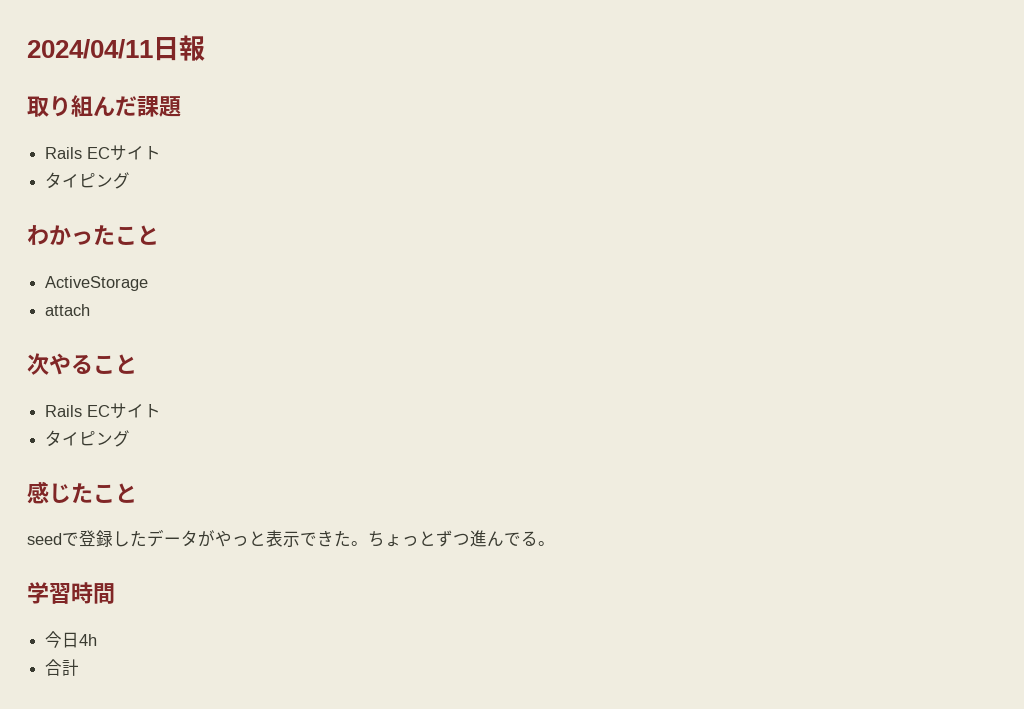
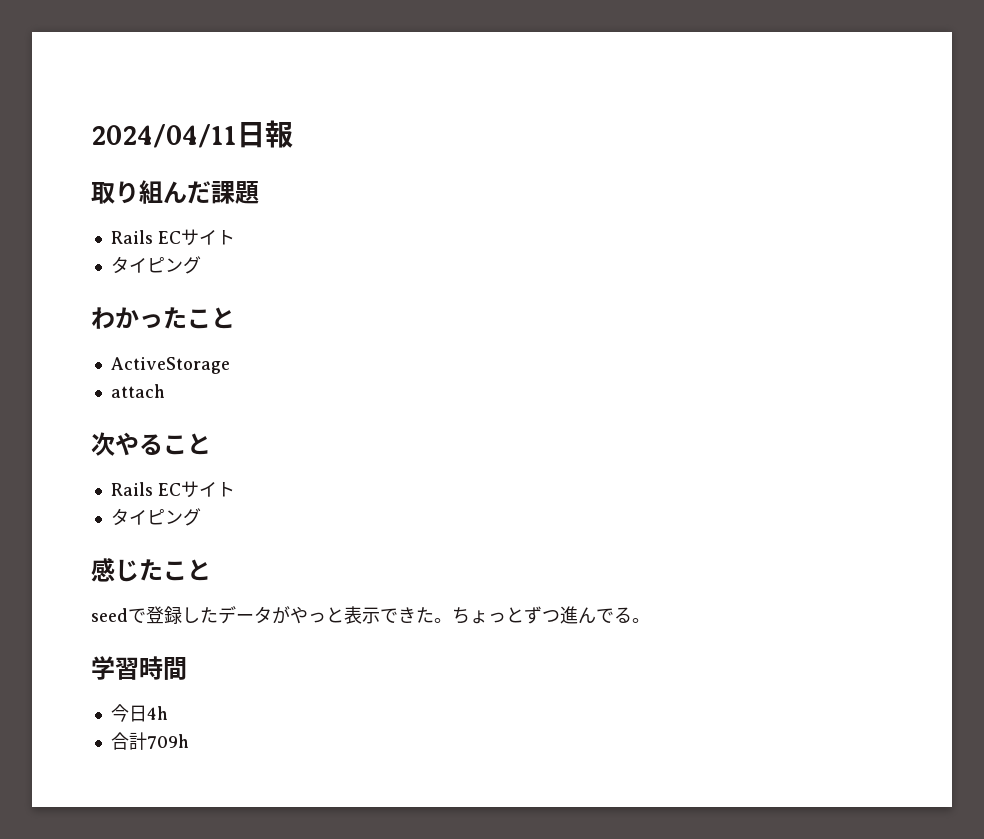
(80, 667) none -> [146,734,189,749] 709h

